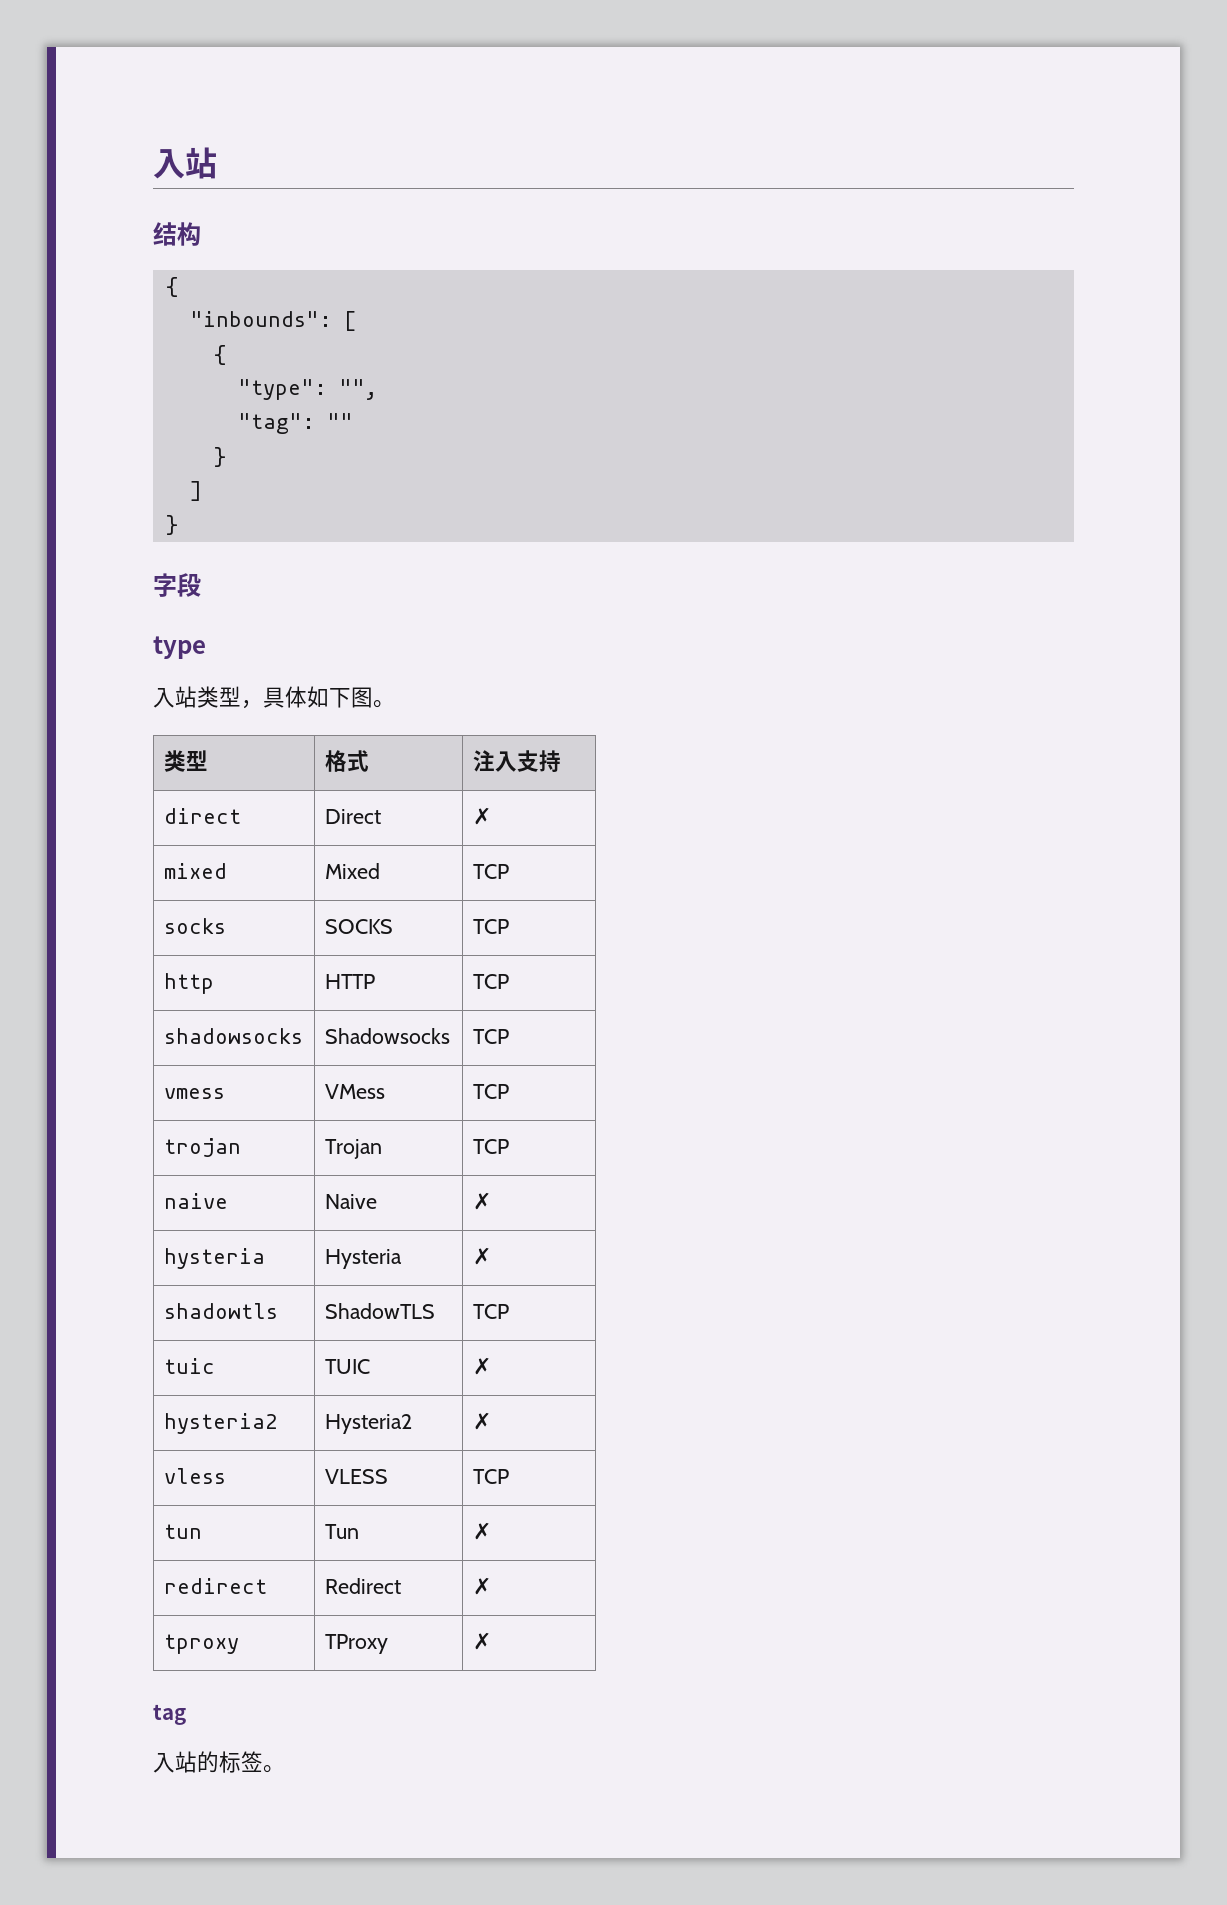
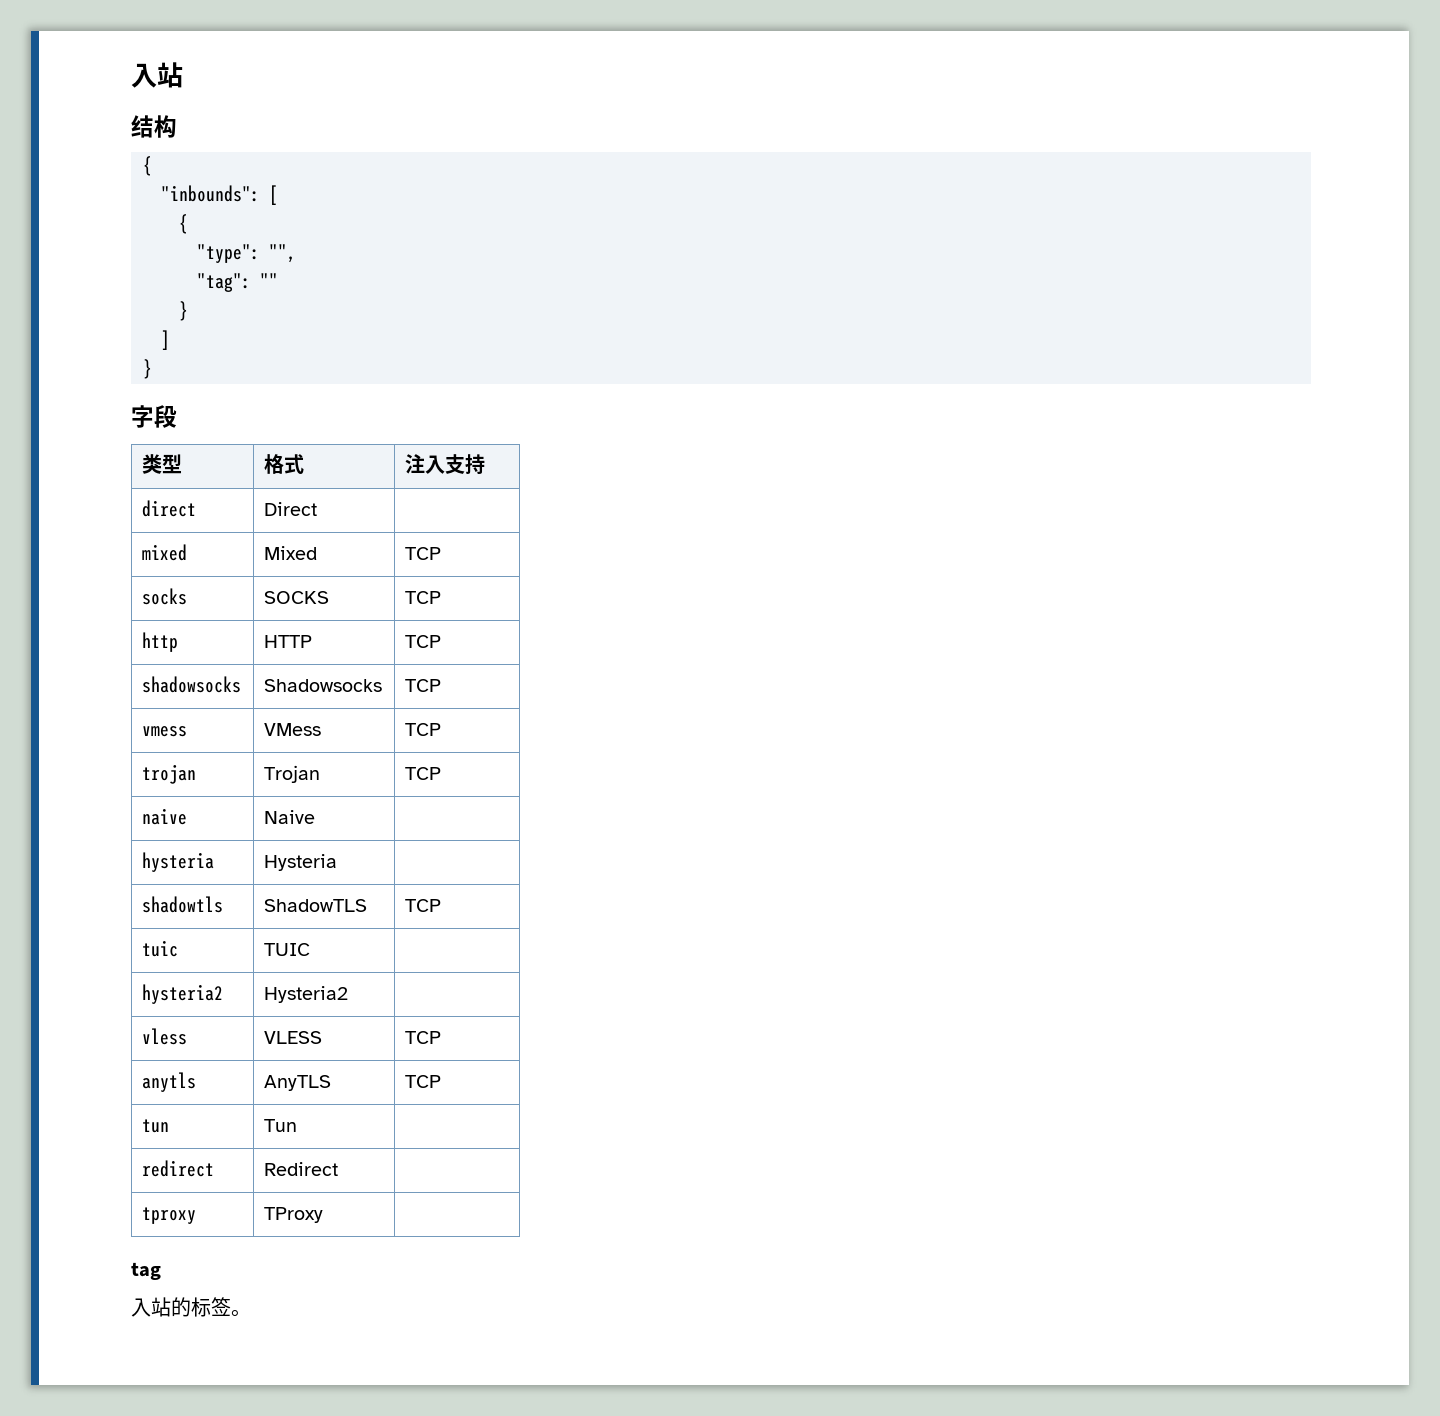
[153,636,206,659] [153,686,395,709] // type // 入站类型，具体如下图。 -> (177, 416) none
[472,807,491,825] ✗ -> (318, 509) none
[472,1192,491,1210] ✗ -> (316, 817) none
[472,1247,491,1265] ✗ -> (338, 862) none
[472,1357,491,1375] ✗ -> (311, 949) none
[472,1412,491,1430] ✗ -> (349, 994) none
(509, 1476) none -> [142,1072,197,1092] [264,1075,332,1091] [405,1075,442,1088] // anytls | AnyTLS | TCP
[472,1522,491,1540] ✗ -> (298, 1125) none
[472,1577,491,1595] ✗ -> (339, 1169) none
[472,1632,491,1650] ✗ -> (324, 1215) none

